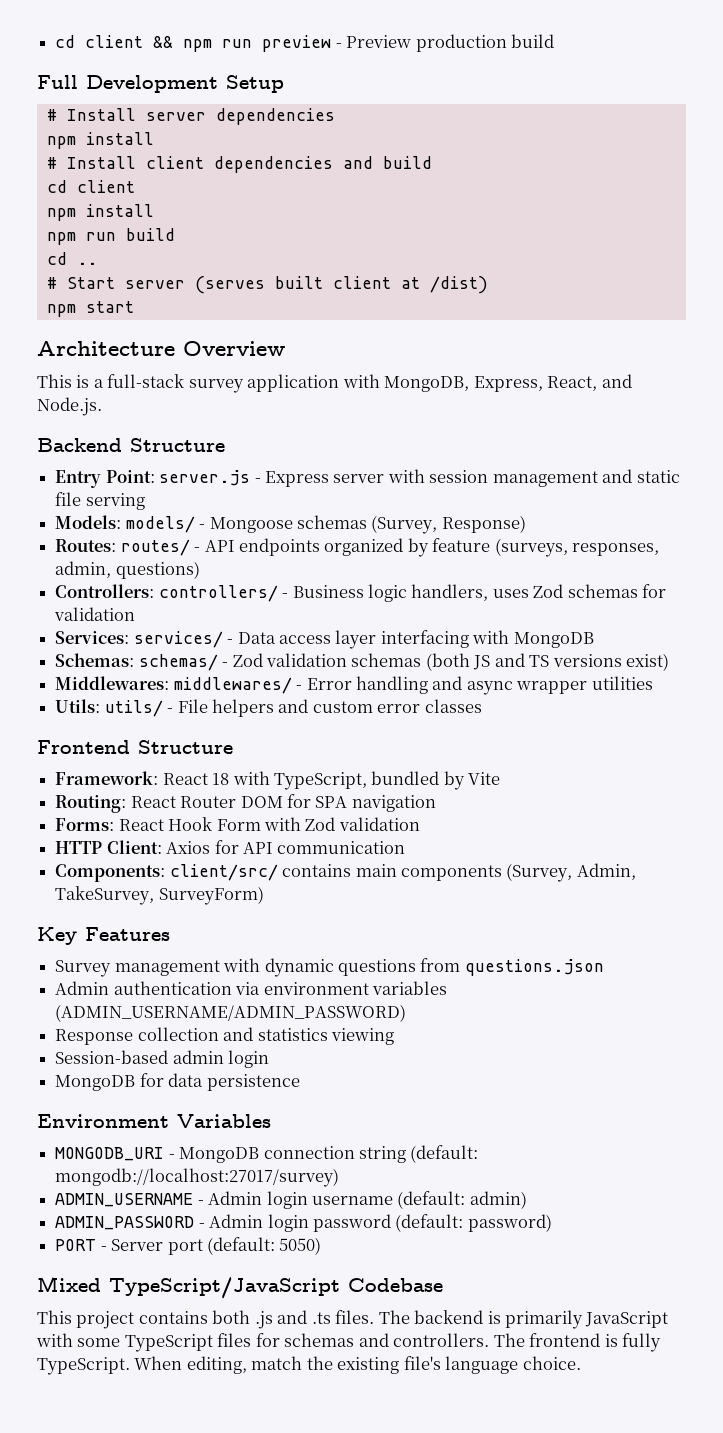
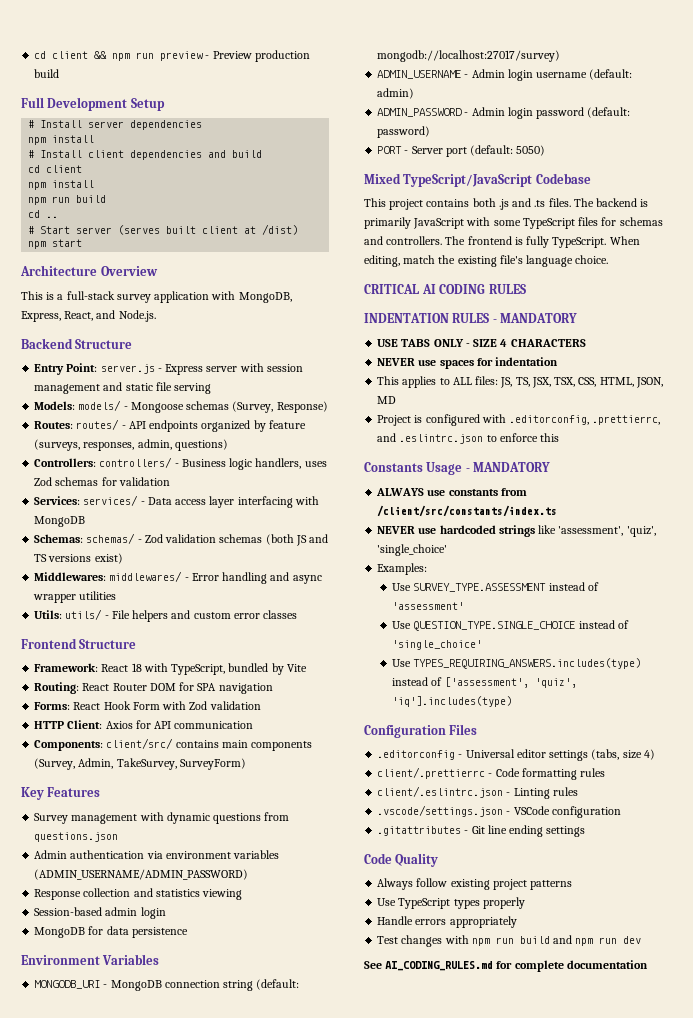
(581, 1363) none -> [364,284,526,294] [364,313,578,323] [377,339,586,347] [377,357,559,369] [377,376,663,388] [377,396,397,404] [377,414,661,426] [377,433,560,444] [364,462,551,475] [376,488,527,496] [377,505,558,517] [377,525,656,537] [377,544,448,556] [377,563,428,575] [392,582,599,592] [392,602,465,610] [392,620,629,631] [392,640,483,650] [392,658,642,669] [392,677,577,688] [392,696,513,707] [364,724,478,738] [377,749,655,761] [377,767,606,780] [377,786,578,799] [377,805,621,818] [377,825,586,837] [364,853,439,867] [377,878,573,890] [377,897,525,909] [377,916,517,928] [377,935,642,947] [364,960,648,972] // CRITICAL AI CODING RULES // INDENTATION RULES - MANDATORY // USE TABS ONLY - SIZE 4 CHARACTERS // NEVER use spaces for indentation // This applies to ALL files: JS, TS, JSX, TSX, CSS, HTML, JSON, MD // Project is configured with .editorconfig, .prettierrc, and .eslintrc.json to enforce this // Constants Usage - MANDATORY // ALWAYS use constants from /client/src/constants/index.ts // NEVER use hardcoded strings like 'assessment', 'quiz', 'single_choice' // Examples: // Use SURVEY_TYPE.ASSESSMENT instead of 'assessment' // Use QUESTION_TYPE.SINGLE_CHOICE instead of 'single_choice' // Use TYPES_REQUIRING_ANSWERS.includes(type) instead of ['assessment', 'quiz', 'iq'].includes(type) // Configuration Files // .editorconfig - Universal editor settings (tabs, size 4) // client/.prettierrc - Code formatting rules // client/.eslintrc.json - Linting rules // .vscode/settings.json - VSCode configuration // .gitattributes - Git line ending settings // Code Quality // Always follow existing project patterns // Use TypeScript types properly // Handle errors appropriately // Test changes with npm run build and npm run dev // See AI_CODING_RULES.md for complete documentation

